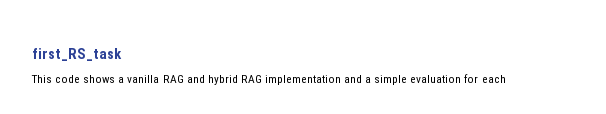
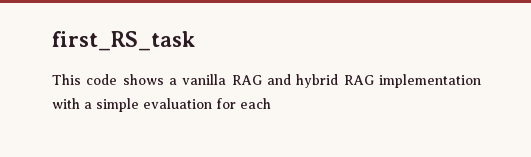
[344,75,363,83] and -> [52,98,80,109] with

